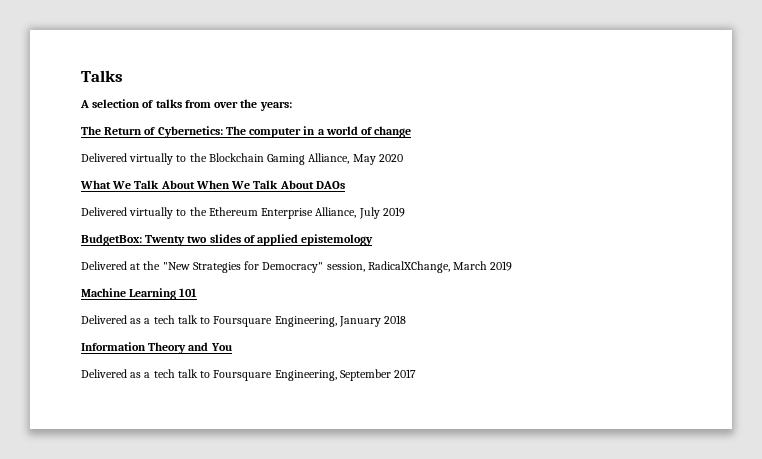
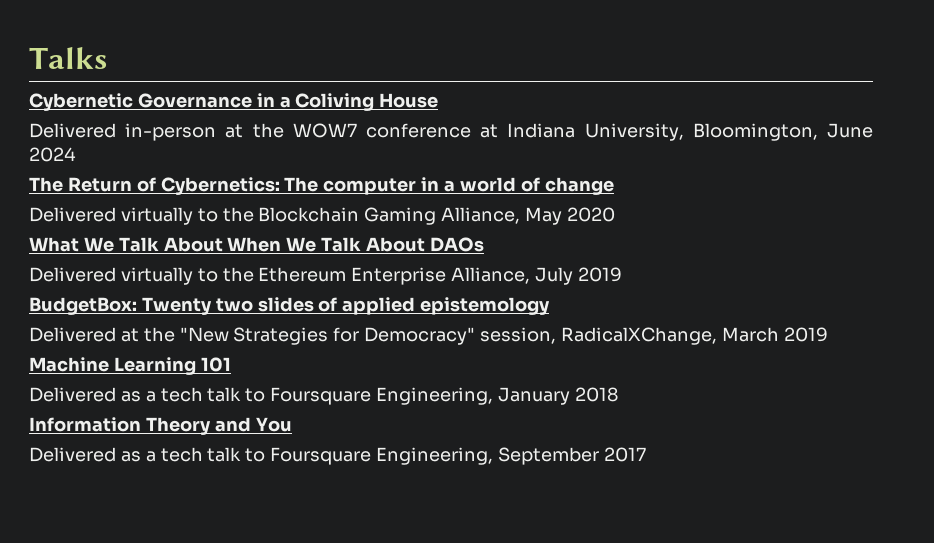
[80,99,292,111] A selection of talks from over the years: -> [29,93,439,111] [29,123,873,141] [29,147,76,162] Cybernetic Governance in a Coliving House // Delivered in-person at the WOW7 conference at Indiana University, Bloomington, June 2024

